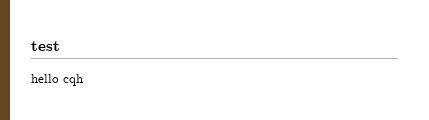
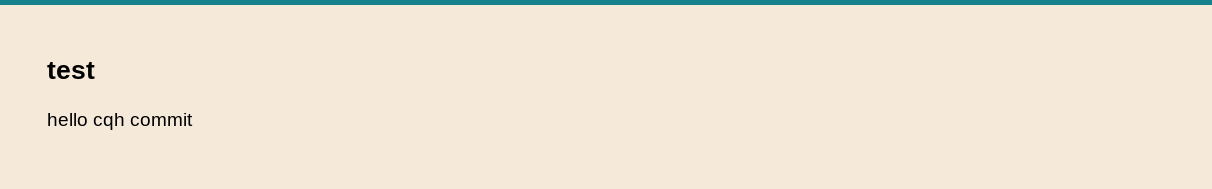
(83, 80) none -> [130,113,194,126] commit

